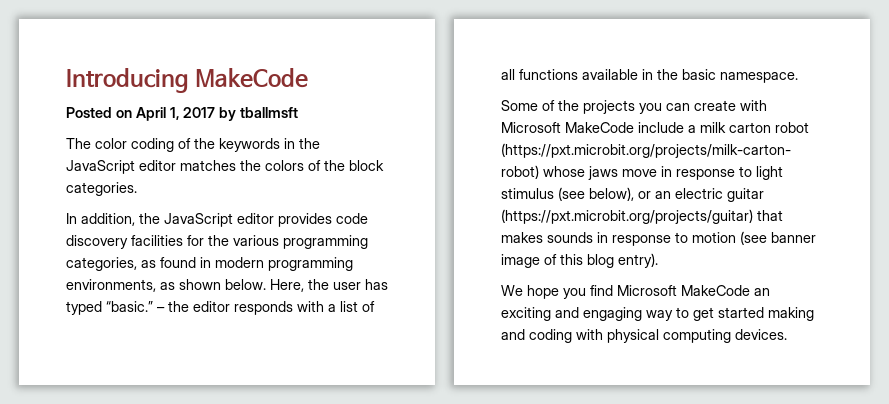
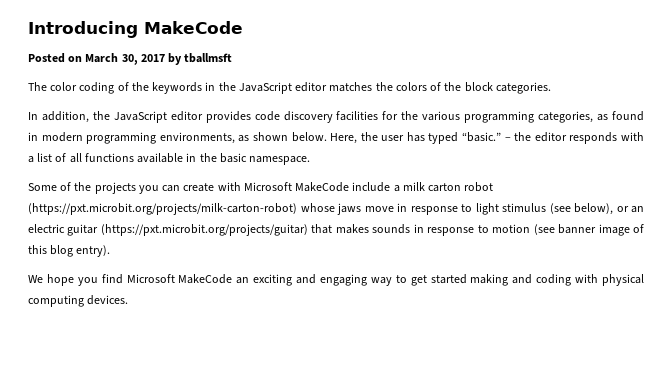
[136,107,179,121] April 1, -> [85,53,138,65] March 30,

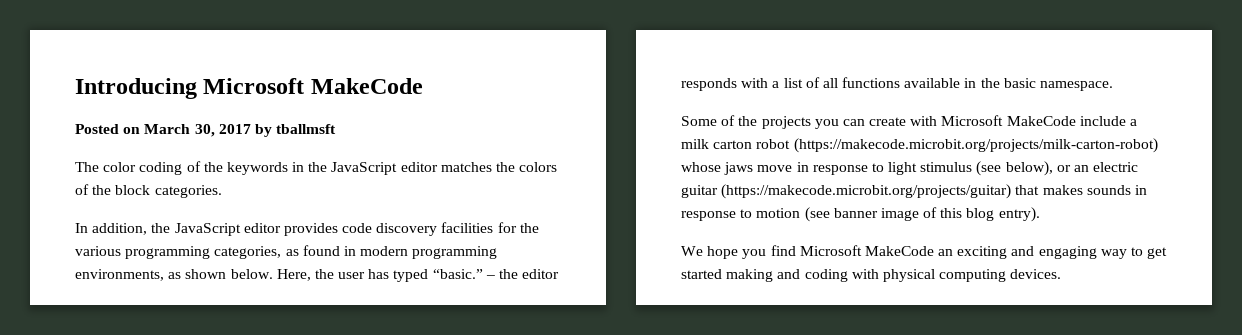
(138, 29) none -> [203,78,305,94] Microsoft
[28,203,297,215] (https://pxt.microbit.org/projects/milk-carton-robot) -> [793,138,1158,153] (https://makecode.microbit.org/projects/milk-carton-robot)
[100,224,308,236] (https://pxt.microbit.org/projects/guitar) -> [721,184,1012,199] (https://makecode.microbit.org/projects/guitar)

